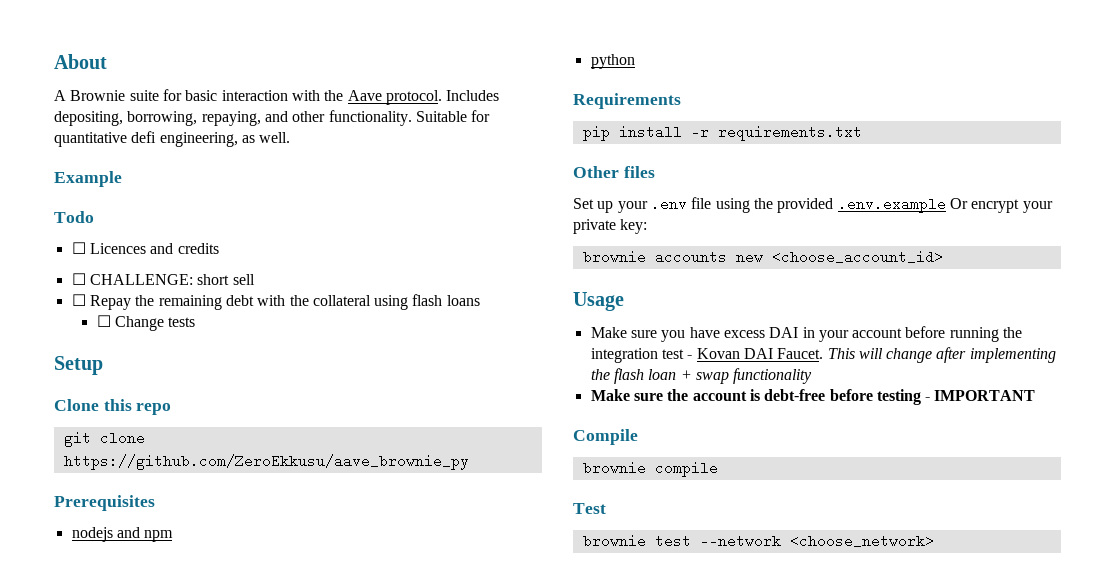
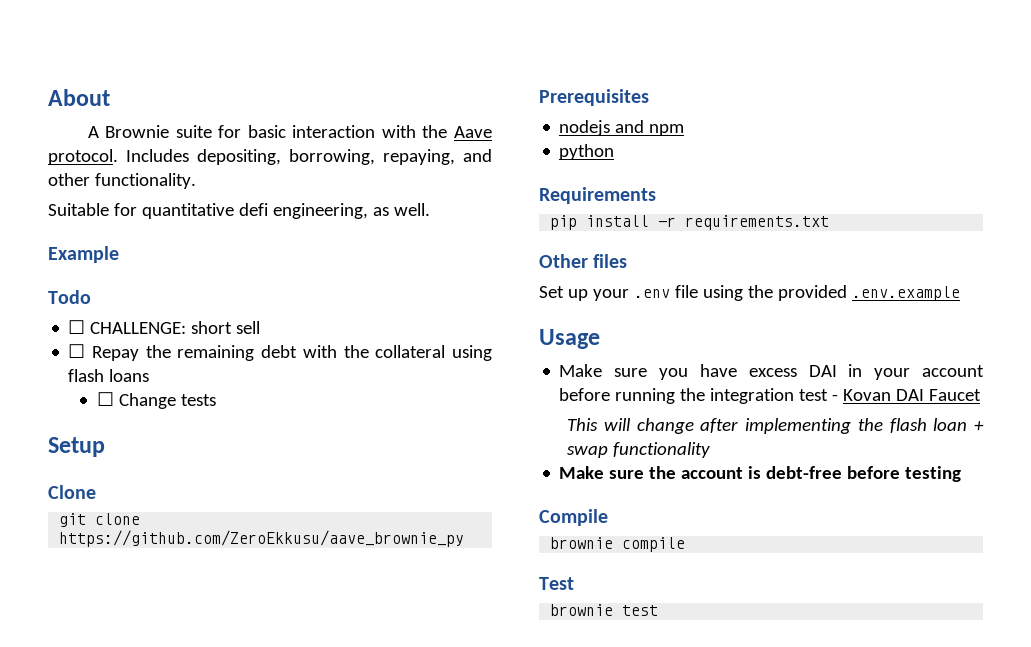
(412, 118) none -> (196, 181) //
[71,242,219,254] // ☐ Licences and credits -> (91, 297) none
[103,399,172,415] this repo -> (96, 492) none
[949,198,1053,213] [573,219,648,234] [582,250,943,264] Or encrypt your private key: // brownie accounts new <choose_account_id> -> (960, 293) none
[777,348,824,359] Faucet. -> [929,389,982,401] Faucet //
[925,390,1036,401] - IMPORTANT -> (962, 474) none
[699,534,934,548] --network <choose_network> -> (659, 610) none

